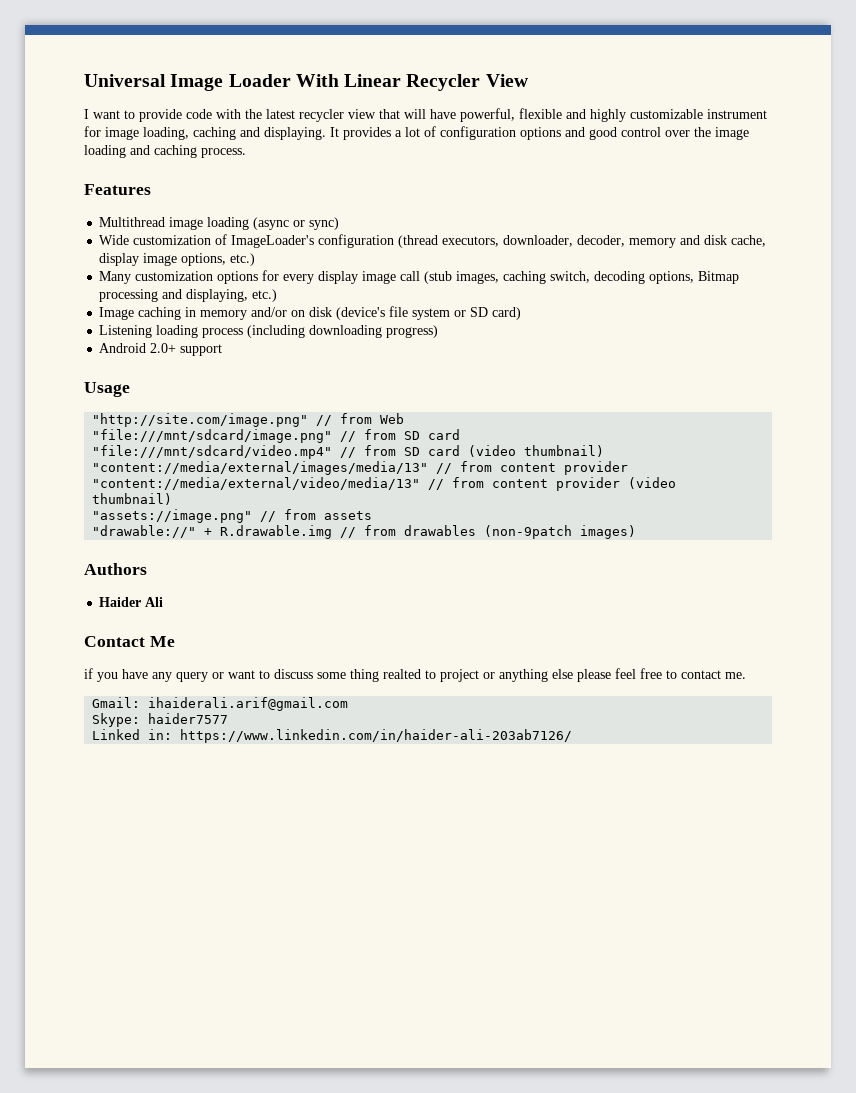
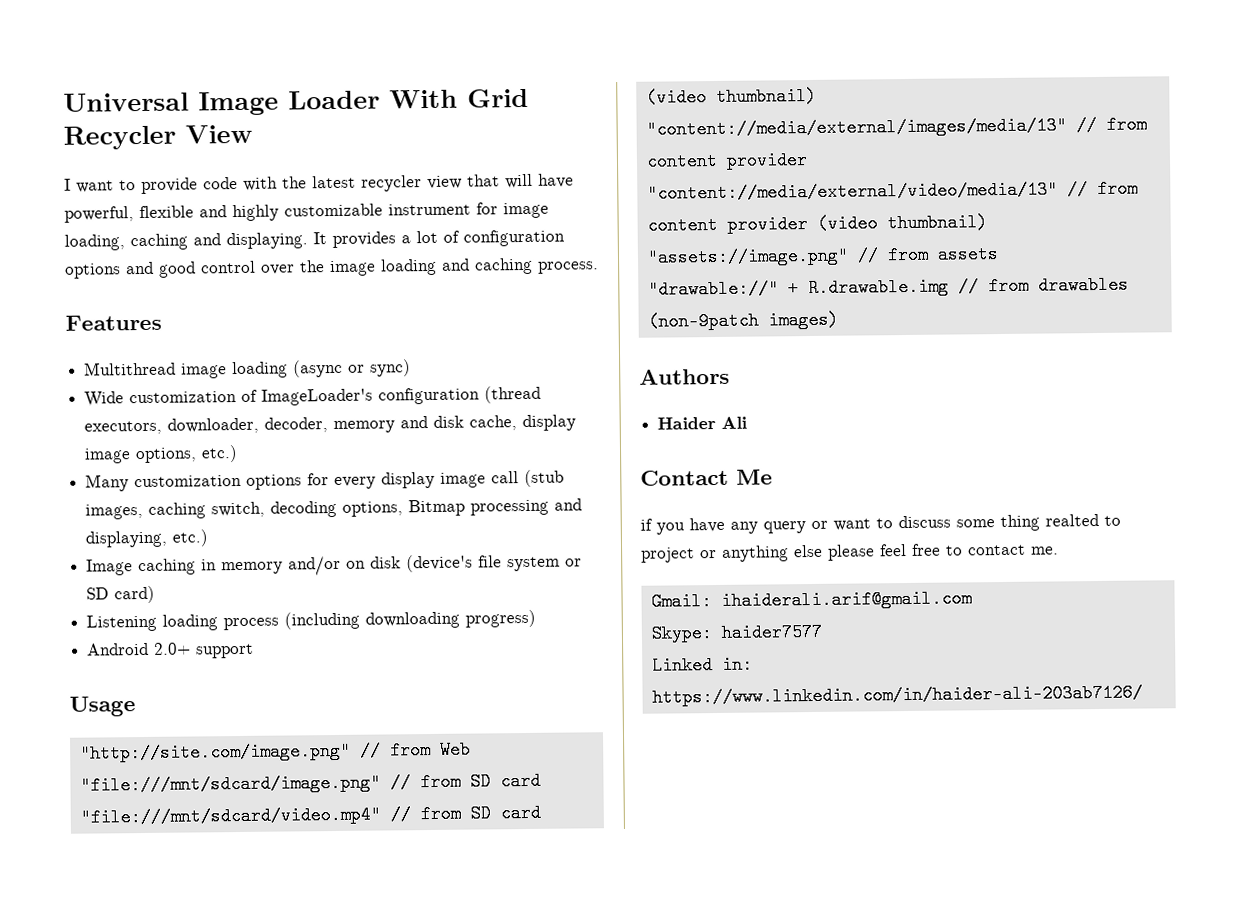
[344,74,402,87] Linear -> [467,88,529,108] Grid

